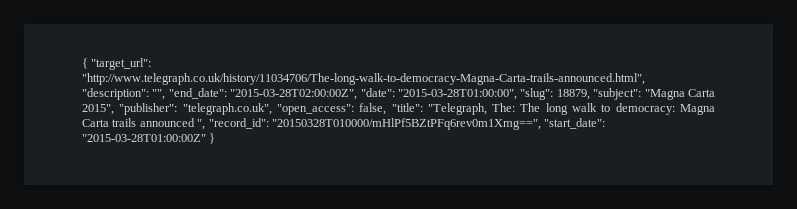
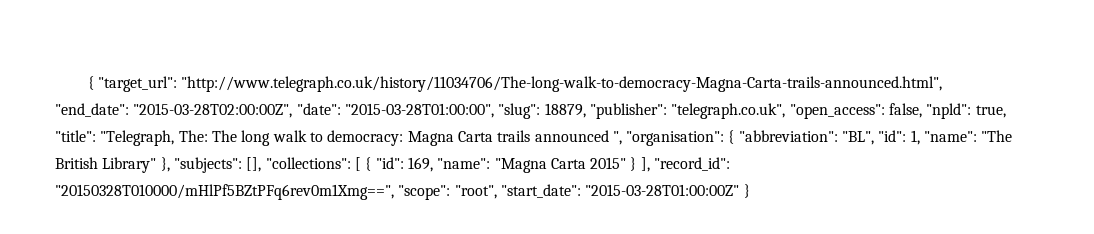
[82,88,166,100] "description": "", -> (943, 84) none
[593,88,715,100] [82,104,114,115] "subject": "Magna Carta 2015", -> (586, 110) none
(387, 109) none -> [926,103,1006,119] "npld": true,
[208,118,541,130] "record_id": "20150328T010000/mHlPf5BZtPFq6rev0m1Xmg==", -> [626,130,1013,146] [55,157,731,173] [55,184,497,200] "organisation": { "abbreviation": "BL", "id": 1, "name": "The British Library" }, "subjects": [], "collections": [ { "id": 169, "name": "Magna Carta 2015" } ], "record_id": "20150328T010000/mHlPf5BZtPFq6rev0m1Xmg==", "scope": "root",

